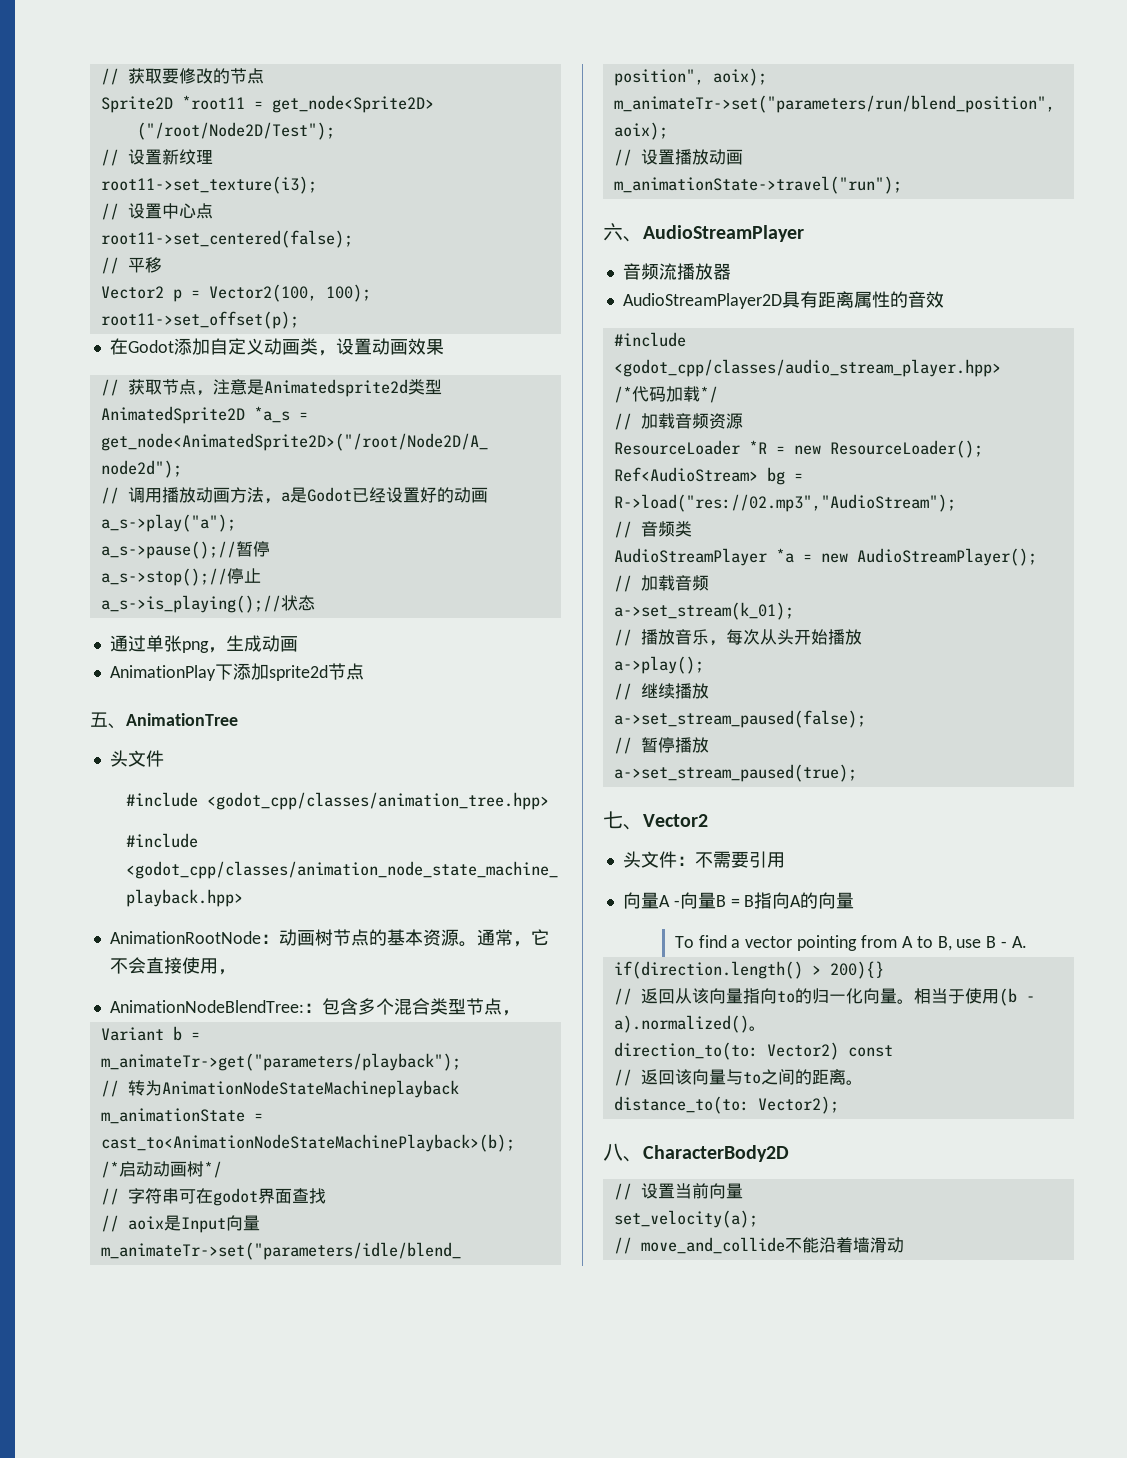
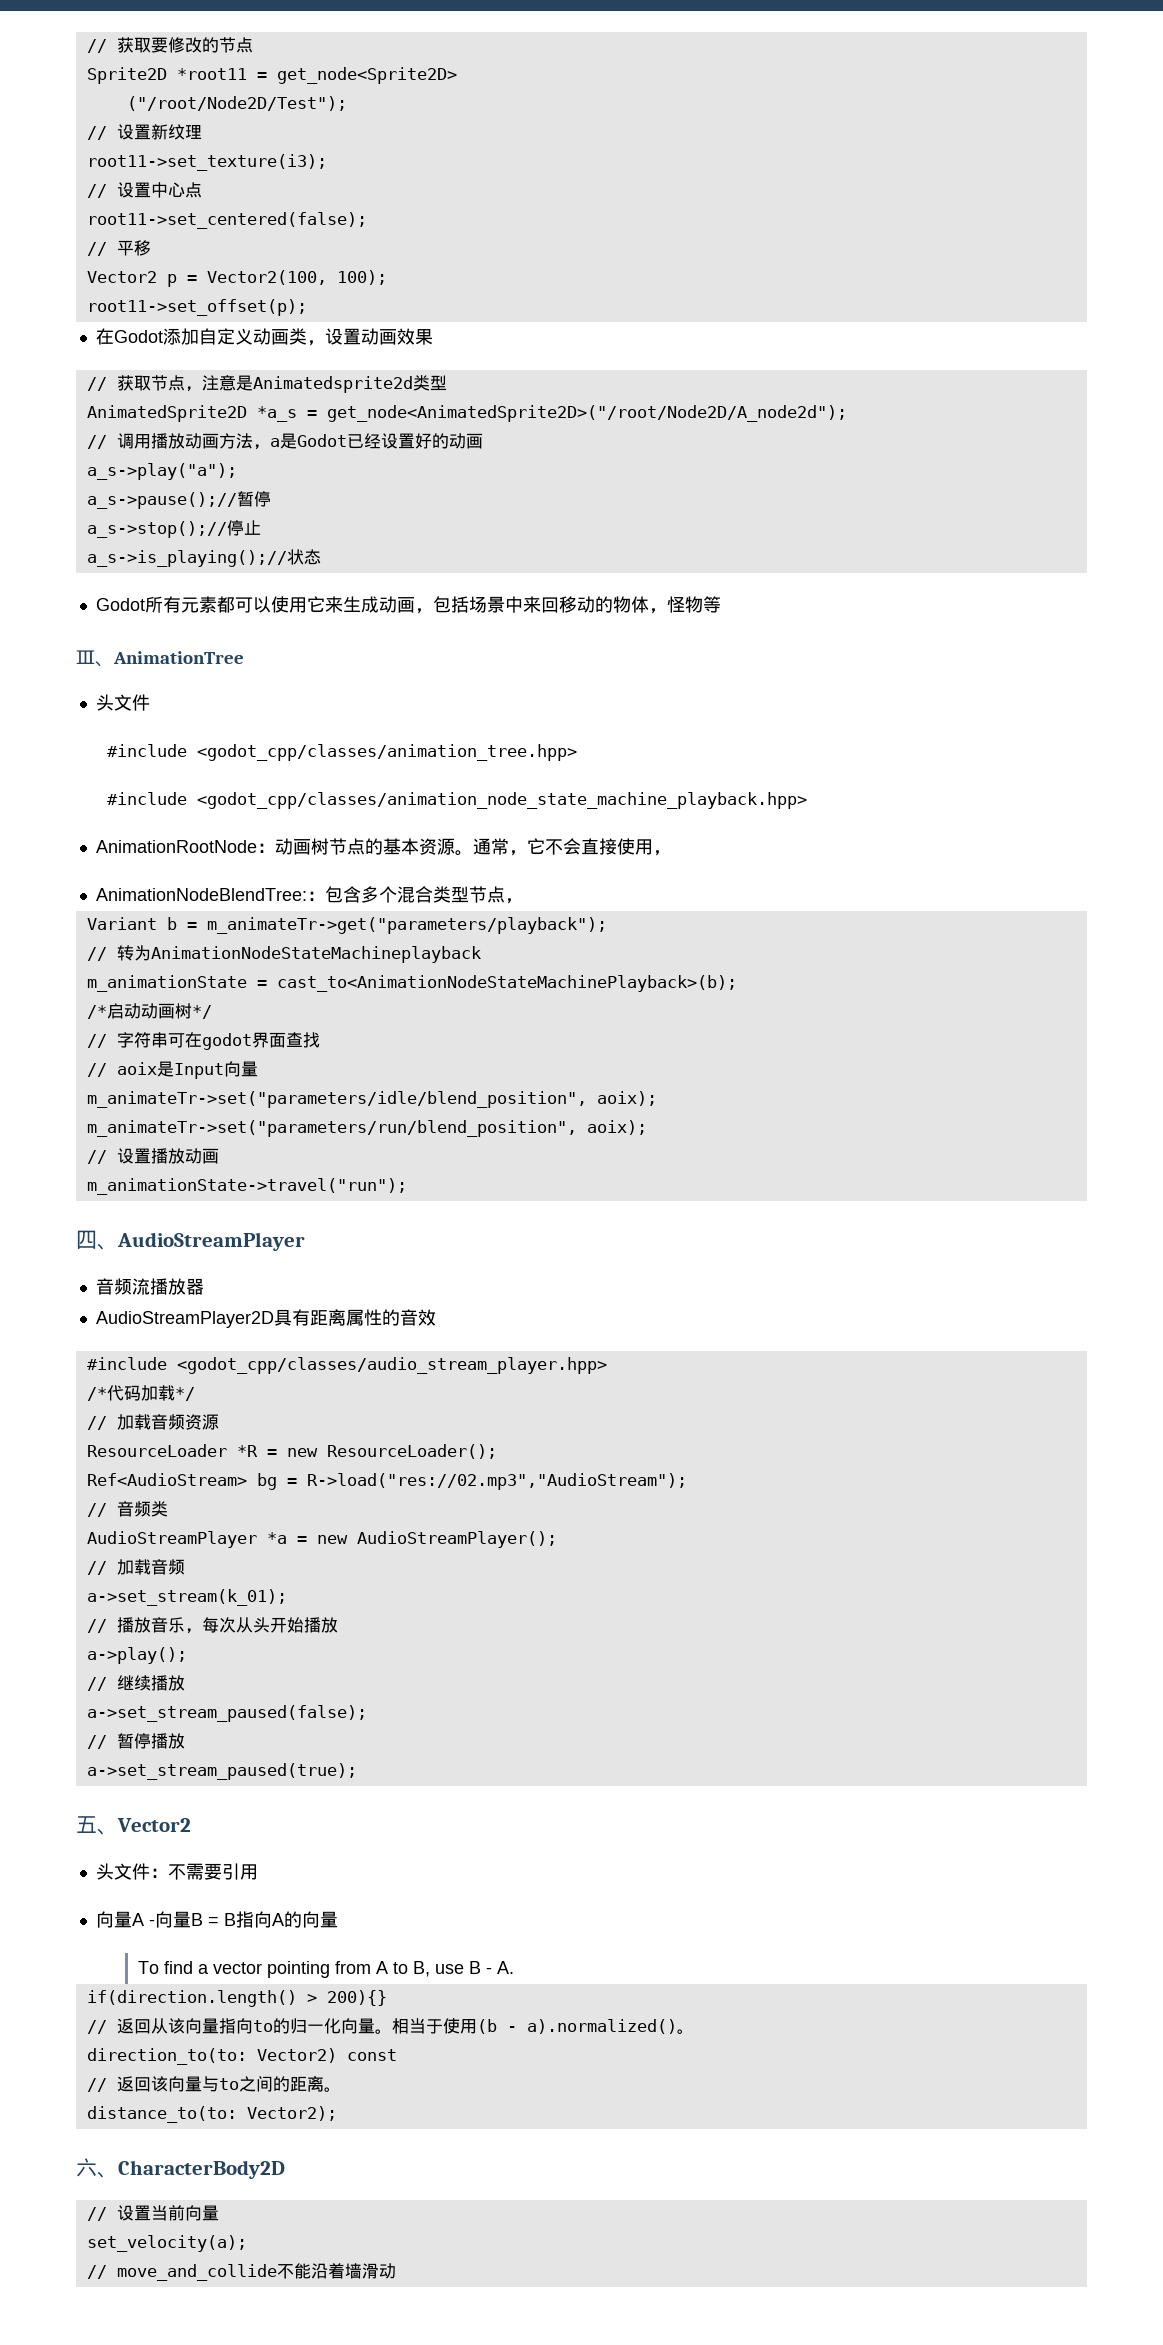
[109,635,298,653] [109,663,364,681] [90,712,108,727] 通过单张png，生成动画 // AnimationPlay下添加sprite2d节点 // 五 -> [95,596,721,614] [76,650,95,664] Godot所有元素都可以使用它来生成动画，包括场景中来回移动的物体，怪物等 // Ⅲ
[603,223,623,241] 六 -> [76,1230,97,1249] 四
[603,811,623,829] 七 -> [76,1816,97,1833] 五
[603,1143,623,1161] 八 -> [76,2158,97,2177] 六

